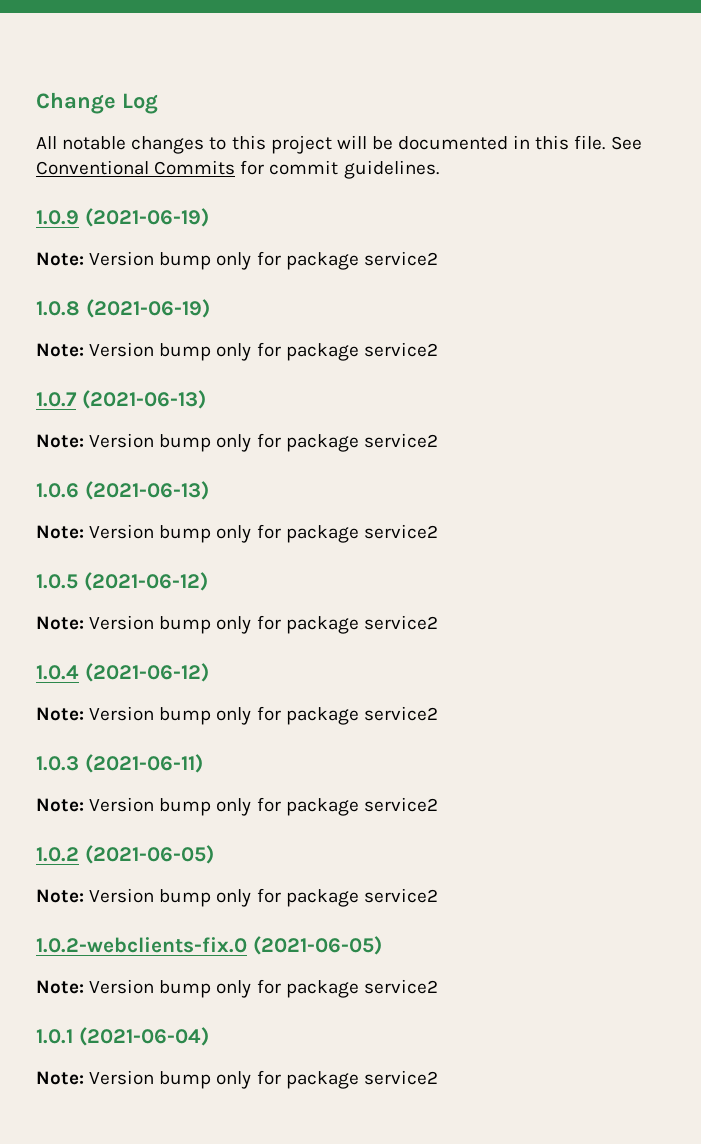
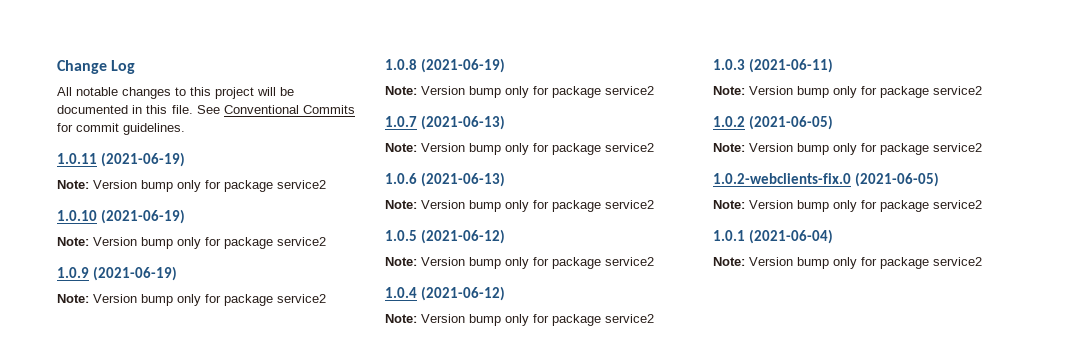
(439, 169) none -> [57,152,186,167] [57,180,326,192] [57,209,186,224] [57,237,326,249] // 1.0.11 (2021-06-19) // Note: Version bump only for package service2 // 1.0.10 (2021-06-19) // Note: Version bump only for package service2

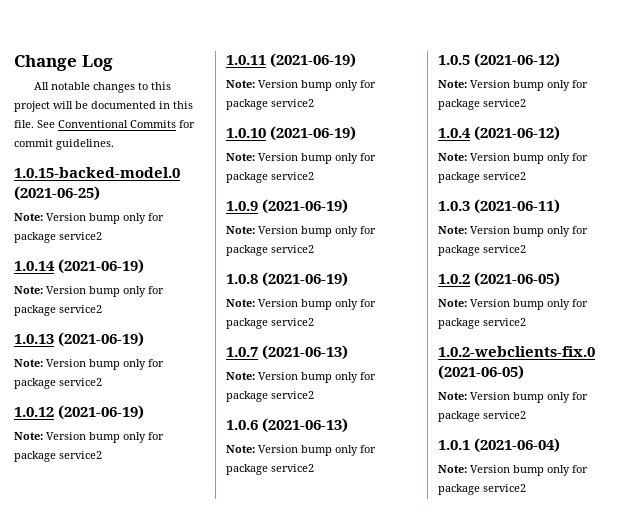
(185, 129) none -> [14,167,180,178] [14,186,100,201] [14,213,164,224] [14,232,102,243] [14,259,145,274] [14,286,164,297] [14,305,102,316] [14,332,145,347] [14,359,164,370] [14,378,102,389] [14,405,145,420] [14,432,164,443] [14,451,102,462] // 1.0.15-backed-model.0 (2021-06-25) // Note: Version bump only for package service2 // 1.0.14 (2021-06-19) // Note: Version bump only for package service2 // 1.0.13 (2021-06-19) // Note: Version bump only for package service2 // 1.0.12 (2021-06-19) // Note: Version bump only for package service2

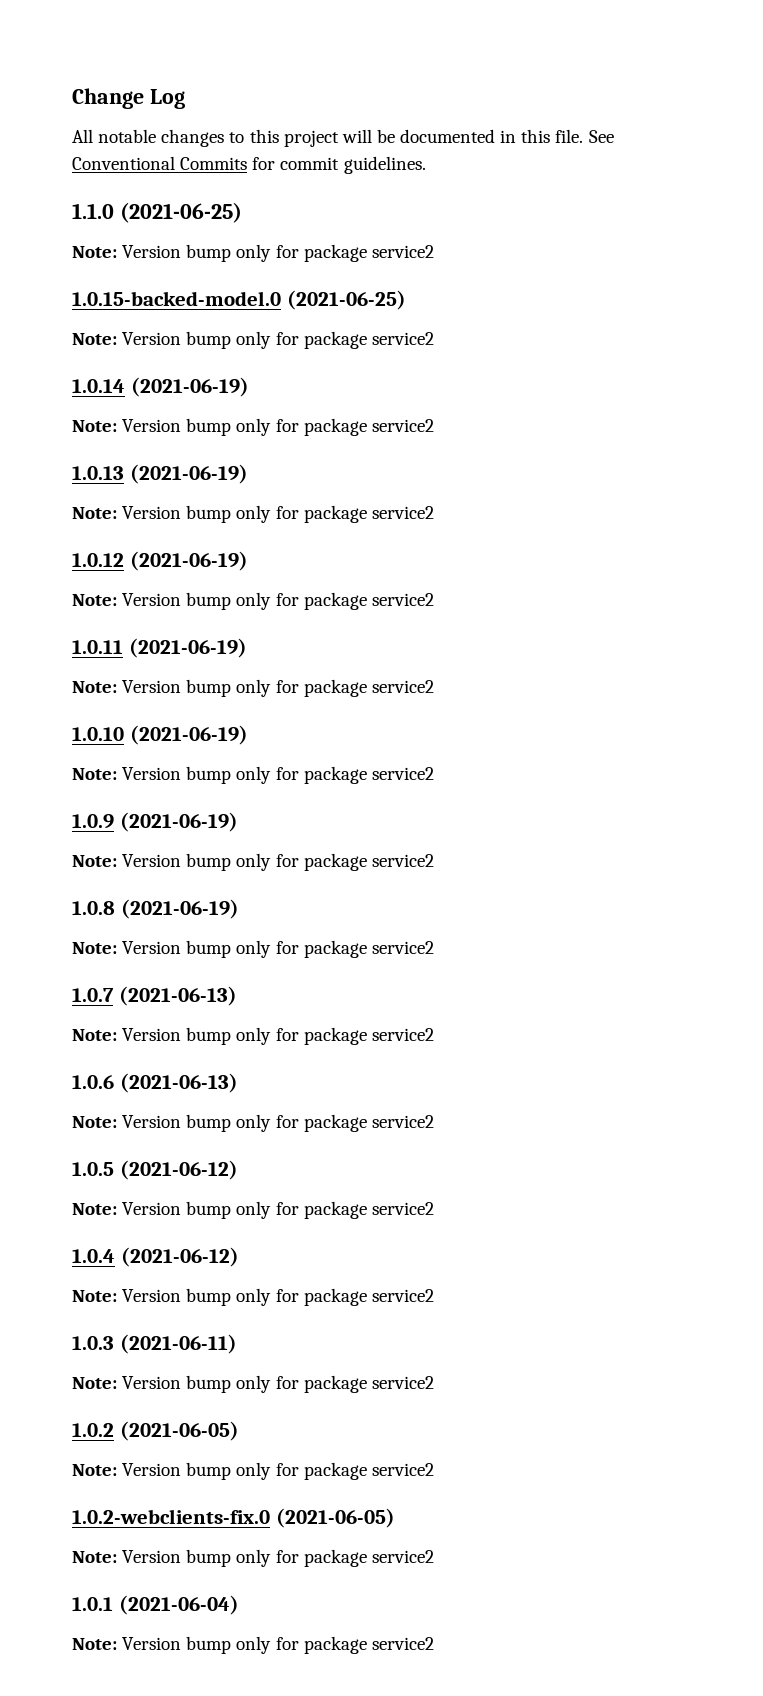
(114, 144) none -> [72,202,242,223] [72,244,434,262] // 1.1.0 (2021-06-25) // Note: Version bump only for package service2

